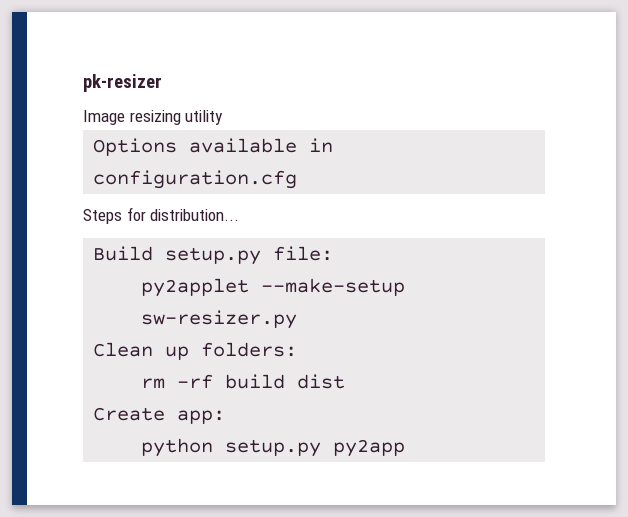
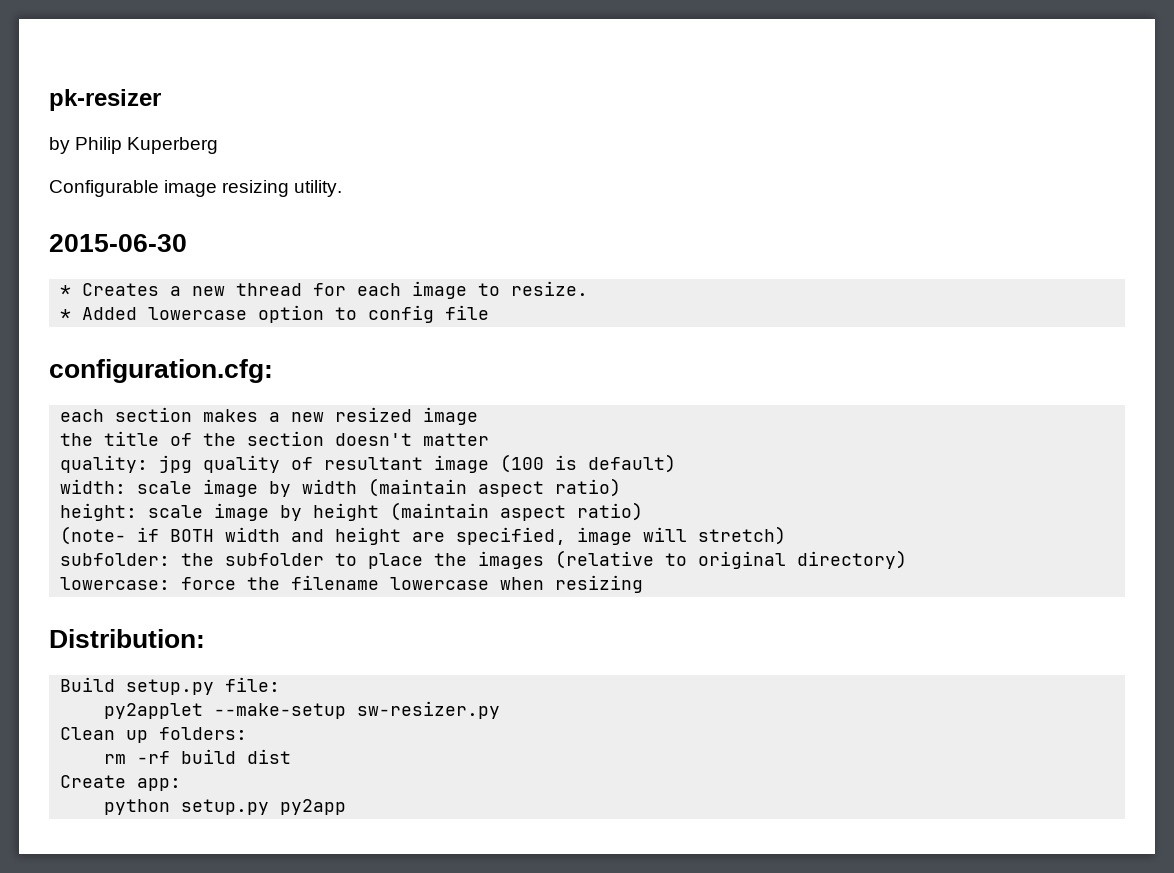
[83,110,224,125] [93,138,334,156] [93,170,298,189] [83,207,240,224] Image resizing utility // Options available in configuration.cfg // Steps for distribution... -> [49,137,219,154] [49,180,343,197] [49,234,187,252] [60,281,589,299] [60,305,490,323] [49,359,273,383] [60,407,479,425] [60,431,490,446] [60,454,677,473] [60,478,622,497] [60,502,644,521] [60,526,787,545] [60,550,908,569] [60,575,644,593] [49,629,205,648] by Philip Kuperberg // Configurable image resizing utility. // 2015-06-30 // * Creates a new thread for each image to resize. // * Added lowercase option to config file // configuration.cfg: // each section makes a new resized image // the title of the section doesn't matter // quality: jpg quality of resultant image (100 is default) // width: scale image by width (maintain aspect ratio) // height: scale image by height (maintain aspect ratio) // (note- if BOTH width and height are specified, image will stretch) // subfolder: the subfolder to place the images (relative to original directory) // lowercase: force the filename lowercase when resizing // Distribution:

